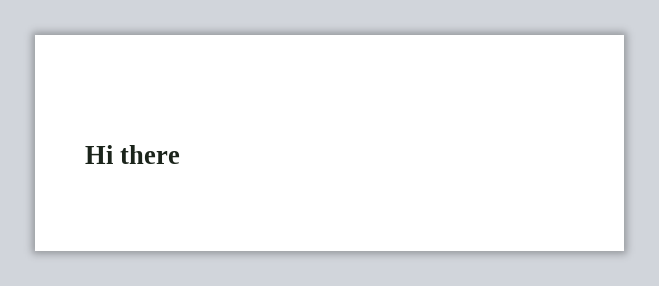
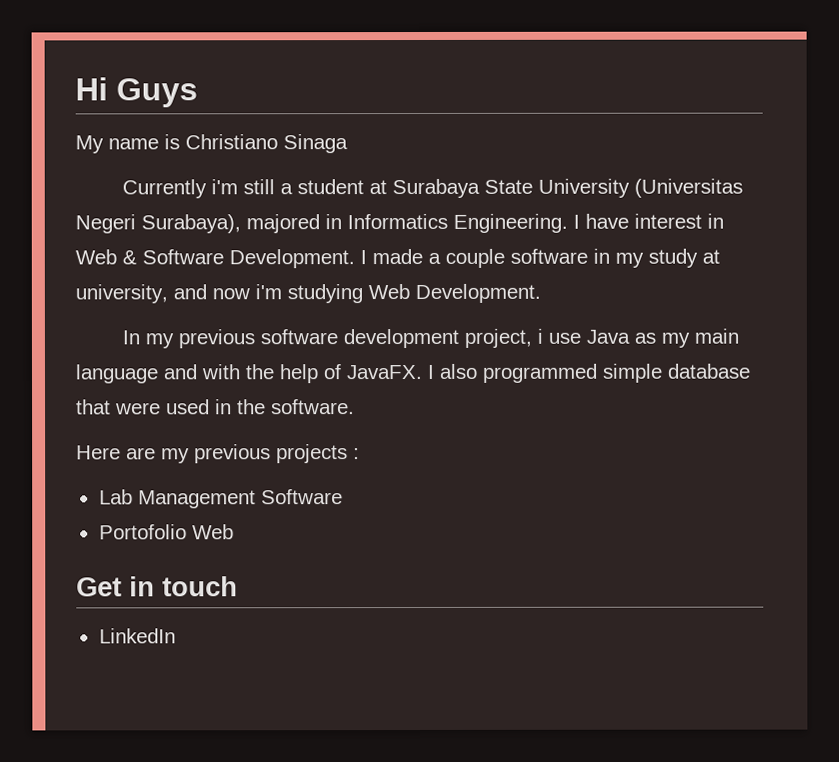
[120,145,181,164] there -> [116,78,198,108] [75,134,348,154] [121,178,743,199] [75,213,724,234] [75,248,720,269] [75,283,541,304] [121,328,739,349] [75,363,750,384] [76,399,355,415] [76,444,360,464] [98,489,343,509] [98,524,234,540] [76,576,238,597] [98,628,176,644] Guys // My name is Christiano Sinaga // Currently i'm still a student at Surabaya State University (Universitas Negeri Surabaya), majored in Informatics Engineering. I have interest in Web & Software Development. I made a couple software in my study at university, and now i'm studying Web Development. // In my previous software development project, i use Java as my main language and with the help of JavaFX. I also programmed simple database that were used in the software. // Here are my previous projects : // Lab Management Software // Portofolio Web // Get in touch // LinkedIn

